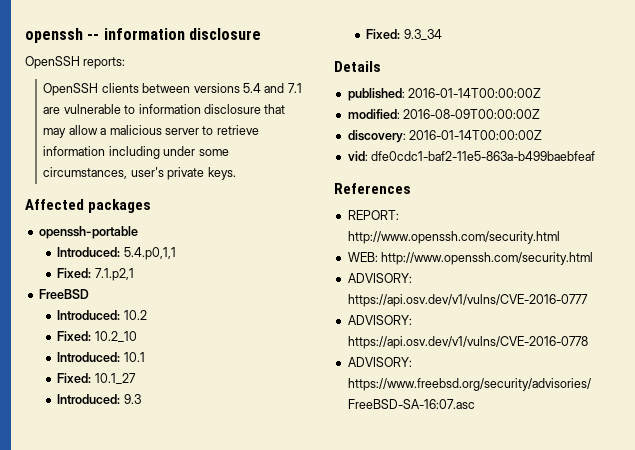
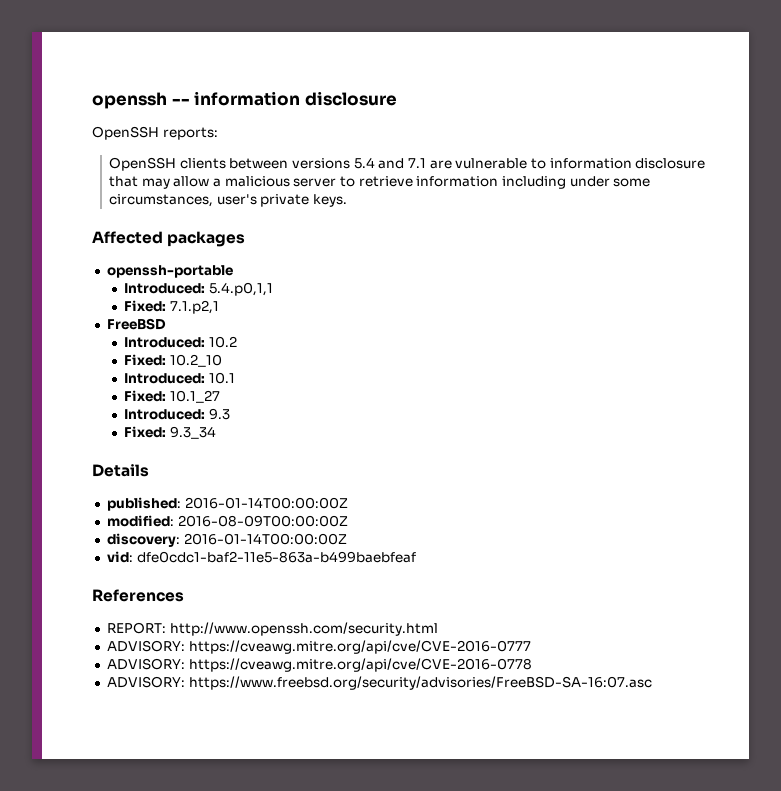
[347,252,594,265] [347,273,412,283] [347,294,588,307] [347,315,412,325] [347,336,588,349] WEB: http://www.openssh.com/security.html // ADVISORY: https://api.osv.dev/v1/vulns/CVE-2016-0777 // ADVISORY: https://api.osv.dev/v1/vulns/CVE-2016-0778 -> [106,640,531,654] [106,658,532,672] ADVISORY: https://cveawg.mitre.org/api/cve/CVE-2016-0777 // ADVISORY: https://cveawg.mitre.org/api/cve/CVE-2016-0778

